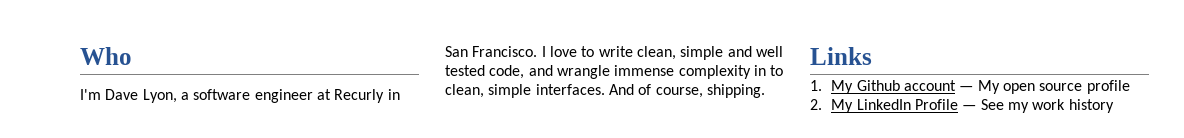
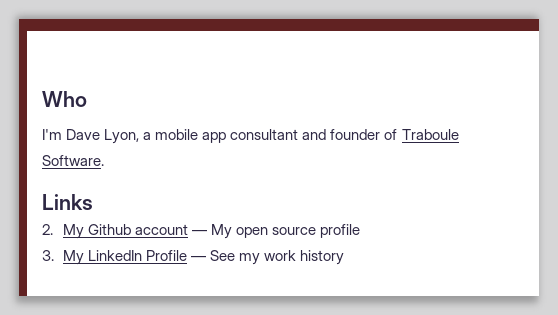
[193,89,400,103] [445,46,783,60] [445,65,784,79] [445,84,765,98] software engineer at Recurly in San Francisco. I love to write clean, simple and well tested code, and wrangle immense complexity in to clean, simple interfaces. And of course, shipping. -> [155,129,459,143] [42,155,104,166] mobile app consultant and founder of Traboule Software.
[810,80,822,91] 1. -> [42,224,53,235] 2.
[810,99,822,110] 2. -> [42,250,54,261] 3.

